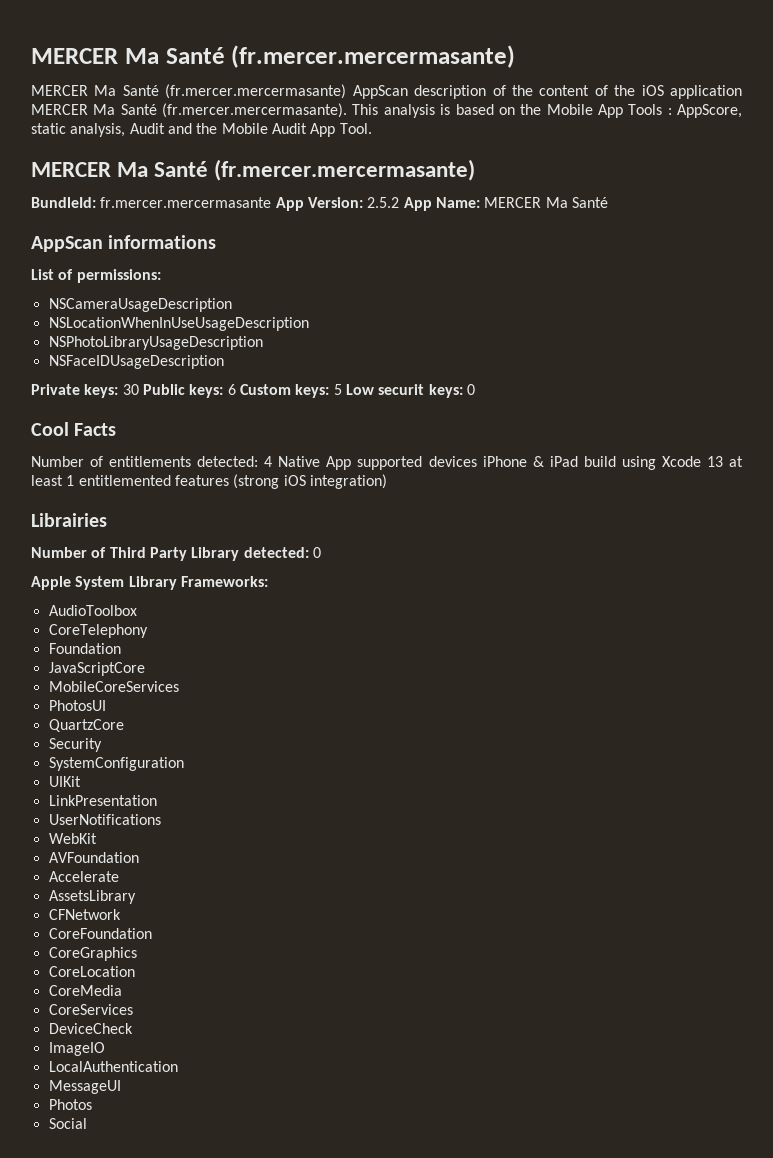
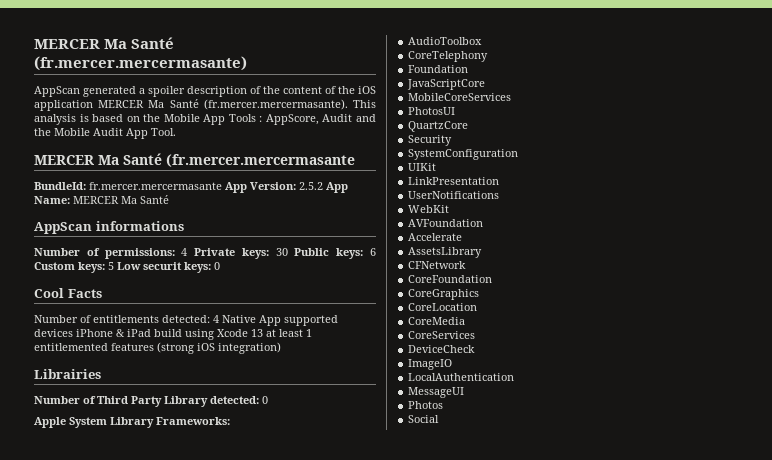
[31,45,516,68] [31,84,408,99] MERCER Ma Santé (fr.mercer.mercermasante) // MERCER Ma Santé (fr.mercer.mercermasante) AppScan -> [34,37,175,49] [34,56,247,71] [34,86,185,97] MERCER Ma Santé (fr.mercer.mercermasante) // AppScan generated a spoiler
[31,123,126,137] static analysis, -> (319, 119) none
[214,159,476,181] (fr.mercer.mercermasante) -> [166,154,355,167] (fr.mercer.mercermasante
[31,269,54,280] List -> [34,248,80,256] Number
[48,298,232,312] [48,317,309,331] [48,336,263,350] [48,355,224,369] // NSCameraUsageDescription // NSLocationWhenInUseUsageDescription // NSPhotoLibraryUsageDescription // NSFaceIDUsageDescription // -> [181,248,188,256] 4

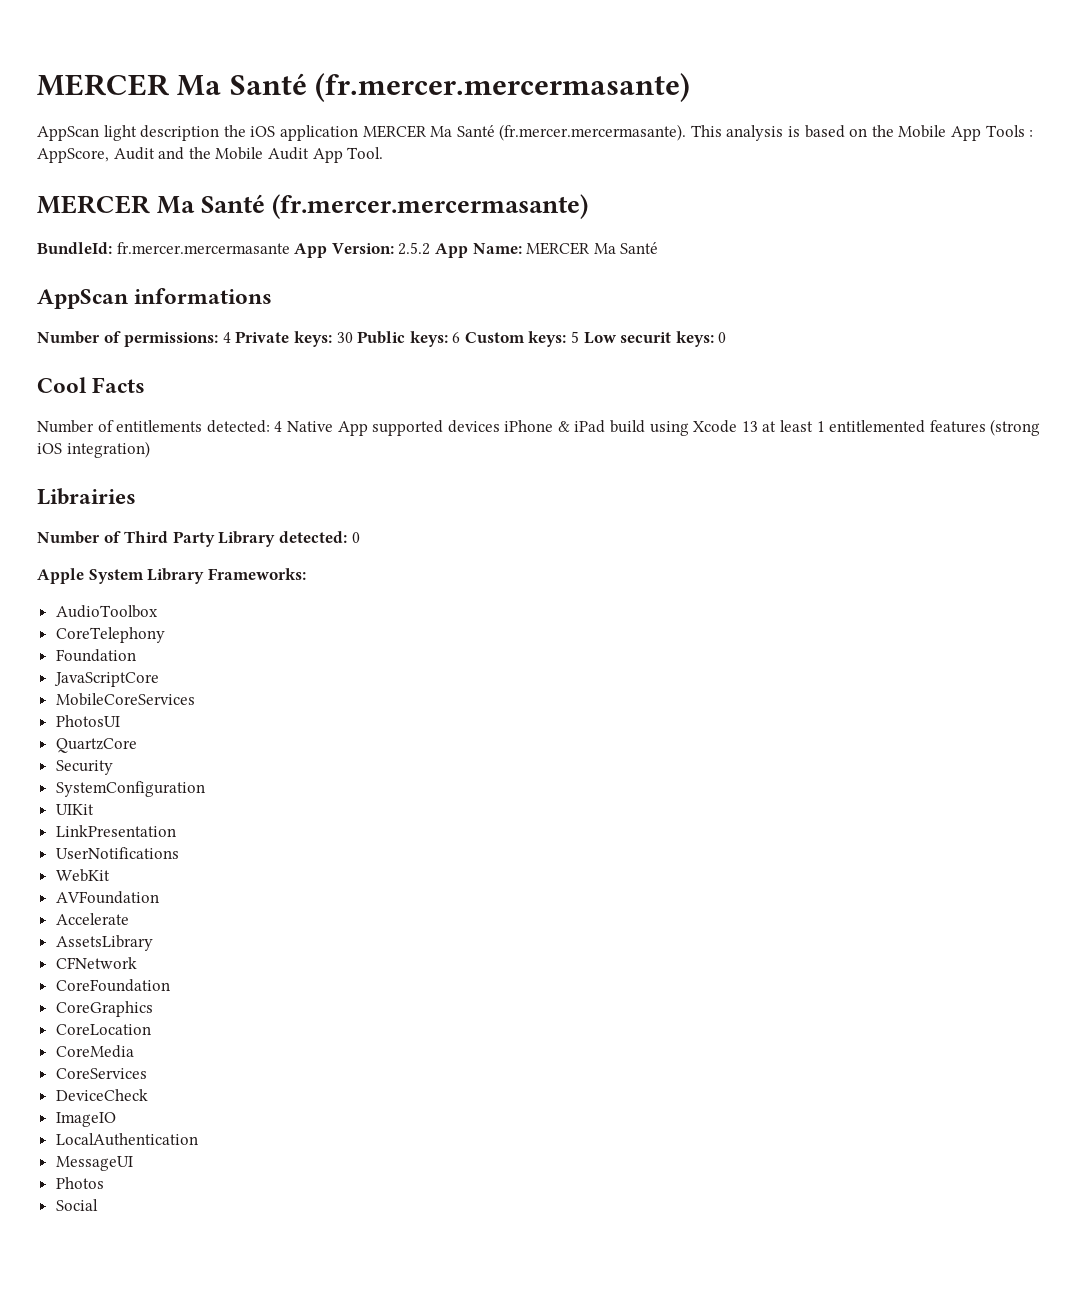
[83,86,336,97] generated a spoiler description of the content of -> [103,125,220,141] light description
[166,154,355,167] (fr.mercer.mercermasante -> [272,194,589,219] (fr.mercer.mercermasante)

